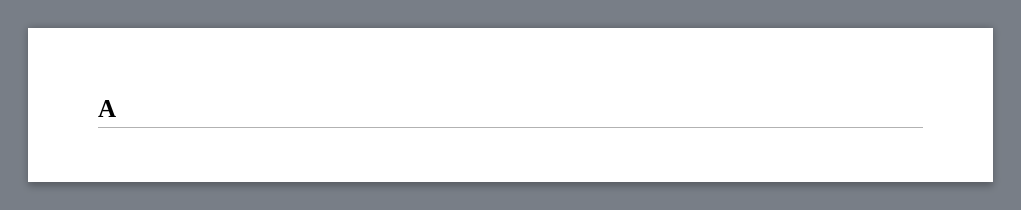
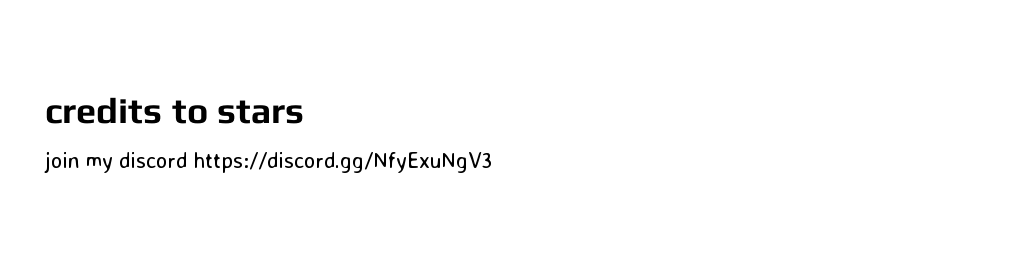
[98,100,116,117] A -> [45,97,305,124] [44,151,492,173] credits to stars // join my discord https://discord.gg/NfyExuNgV3

